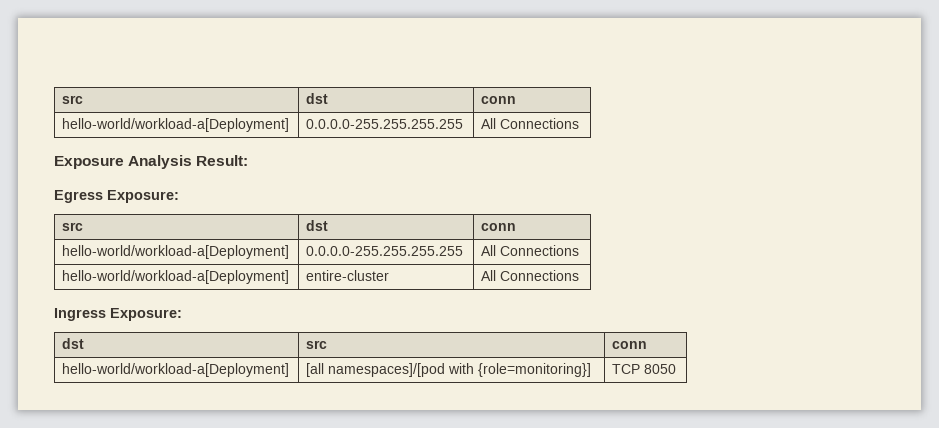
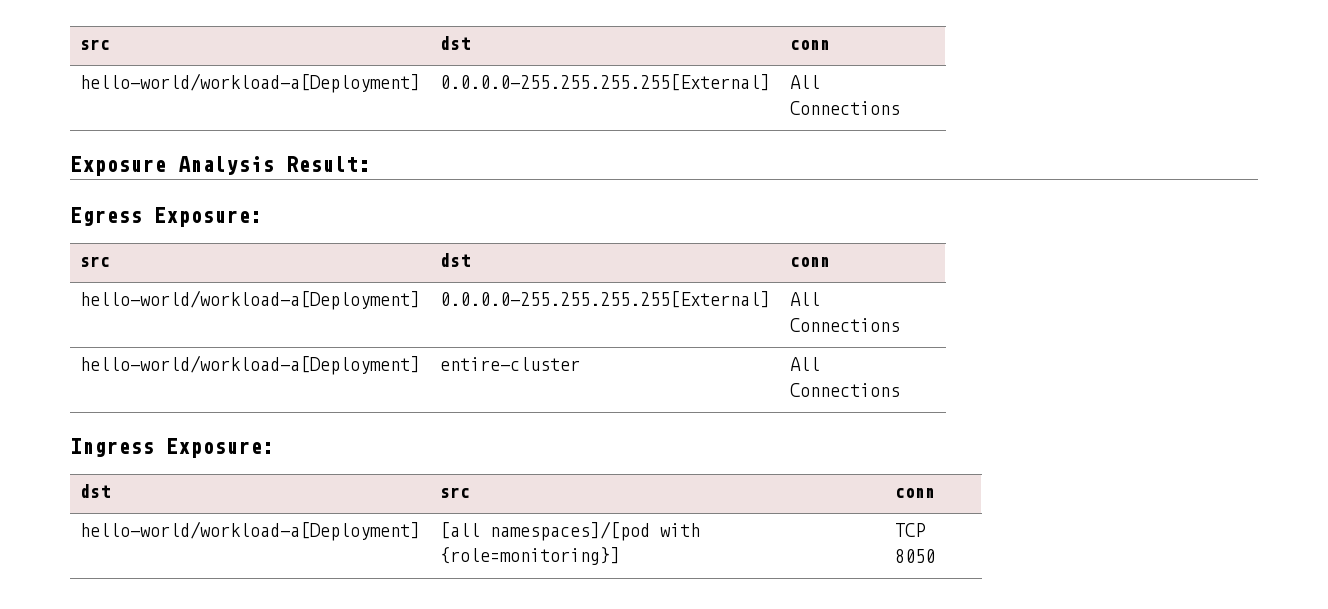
[62,95,84,104] [306,93,329,104] [481,96,517,104] [62,118,290,132] [306,119,464,129] src | dst | conn // hello-world/workload-a[Deployment] | 0.0.0.0-255.255.255.255 -> [79,39,110,50] [439,36,470,50] [789,40,830,50] [79,73,420,93] [439,74,770,91] src | dst | conn // hello-world/workload-a[Deployment] | 0.0.0.0-255.255.255.255[External]
[306,246,464,256] 0.0.0.0-255.255.255.255 -> [439,291,770,308] 0.0.0.0-255.255.255.255[External]

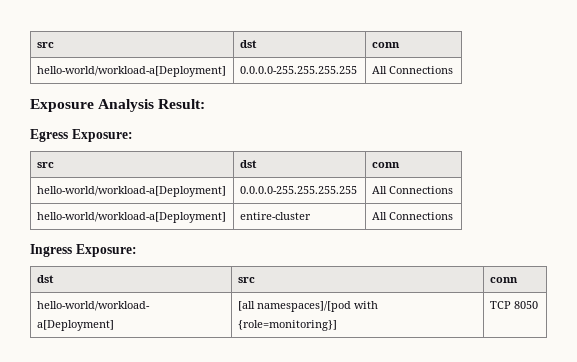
[79,39,110,50] [439,36,470,50] [789,40,830,50] [79,73,420,93] [439,74,770,91] src | dst | conn // hello-world/workload-a[Deployment] | 0.0.0.0-255.255.255.255[External] -> [36,42,54,48] [239,40,257,48] [371,42,400,48] [36,66,226,77] [239,66,357,74] src | dst | conn // hello-world/workload-a[Deployment] | 0.0.0.0-255.255.255.255
[439,291,770,308] 0.0.0.0-255.255.255.255[External] -> [239,186,357,194] 0.0.0.0-255.255.255.255

